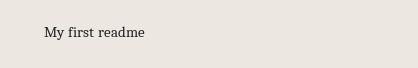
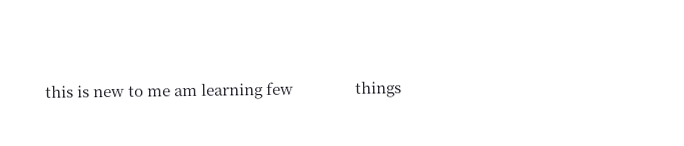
[44,26,145,40] My first readme -> [45,81,402,100] this is new to me am learning few things

